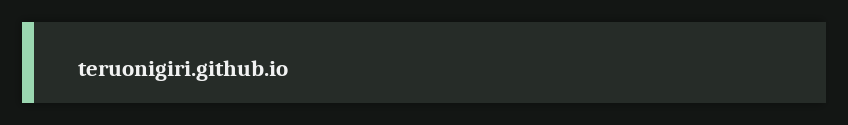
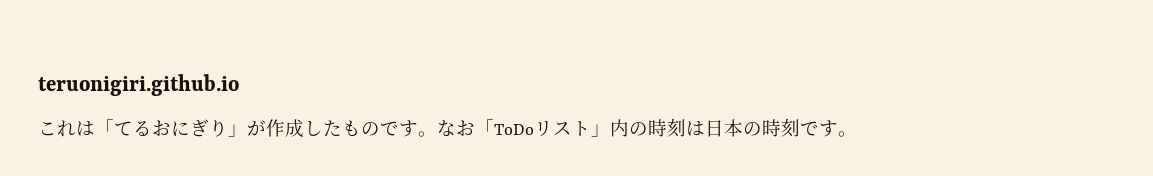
(288, 70) none -> [38,118,857,138] // これは「てるおにぎり」が作成したものです。なお「ToDoリスト」内の時刻は日本の時刻です。

